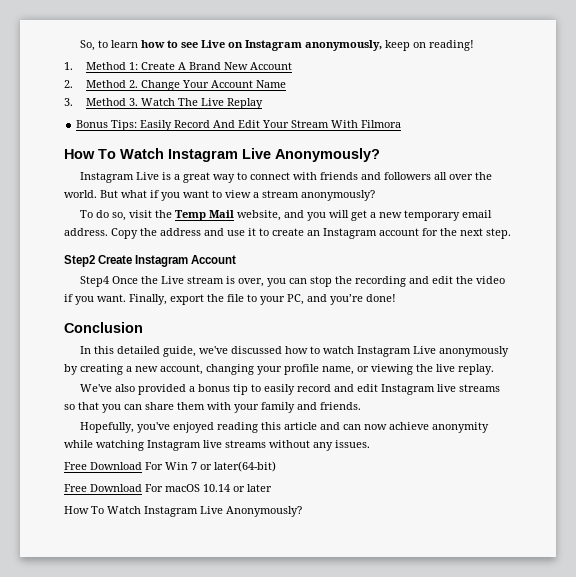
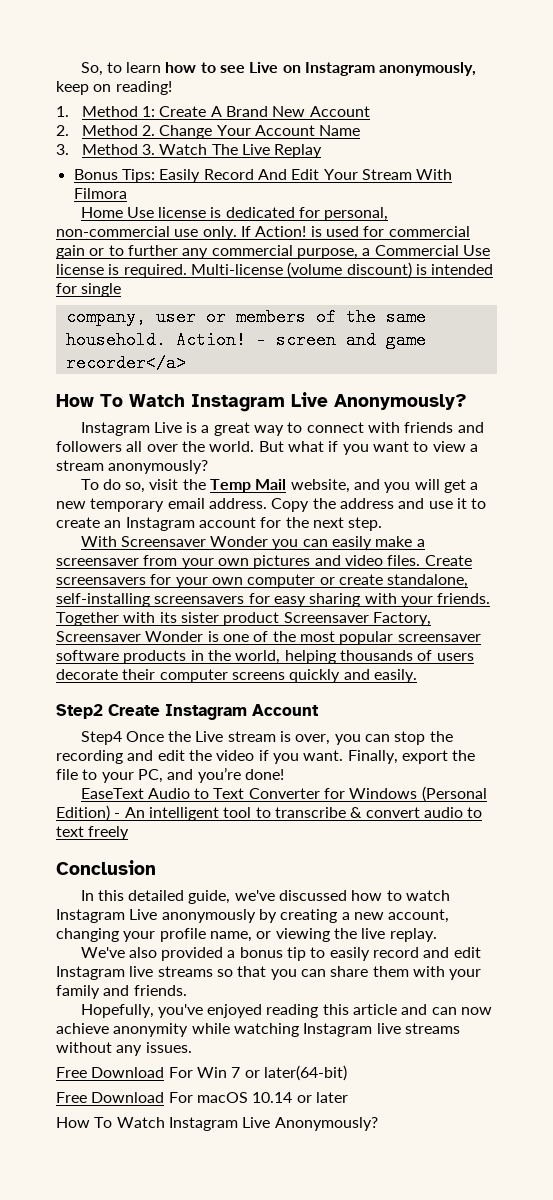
(402, 124) none -> [80,207,389,221] [56,226,470,240] [56,245,490,259] [56,262,494,278] [56,283,122,297] [65,308,426,326] [65,331,426,349] [65,354,186,372] // Home Use license is dedicated for personal, non-commercial use only. If Action! is used for commercial gain or to further any commercial purpose, a Commercial Use license is required. Multi-license (volume discount) is intended for single // company, user or members of the same household. Action! - screen and game recorder</a>
(511, 233) none -> [80,536,425,550] [56,555,472,569] [56,574,469,588] [56,593,491,607] [56,612,431,626] [56,631,481,645] [56,650,474,664] [56,669,417,683] // With Screensaver Wonder you can easily make a screensaver from your own pictures and video files. Create screensavers for your own computer or create standalone, self-installing screensavers for easy sharing with your friends. Together with its sister product Screensaver Factory, Screensaver Wonder is one of the most popular screensaver software products in the world, helping thousands of users decorate their computer screens quickly and easily.
(396, 298) none -> [80,786,487,802] [56,805,483,821] [56,826,130,840] // EaseText Audio to Text Converter for Windows (Personal Edition) - An intelligent tool to transcribe & convert audio to text freely

